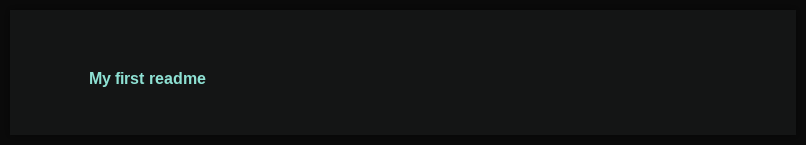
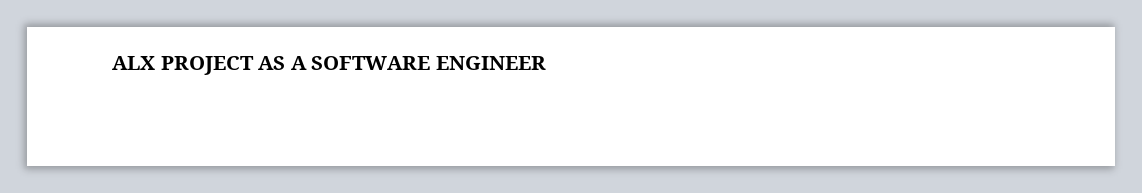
[89,72,206,87] My first readme -> [112,56,546,75] ALX PROJECT AS A SOFTWARE ENGINEER

